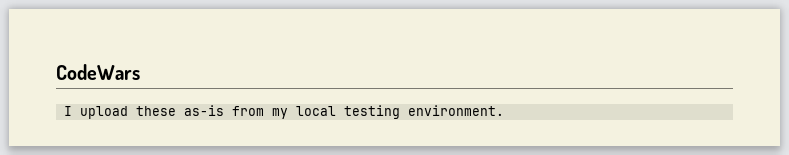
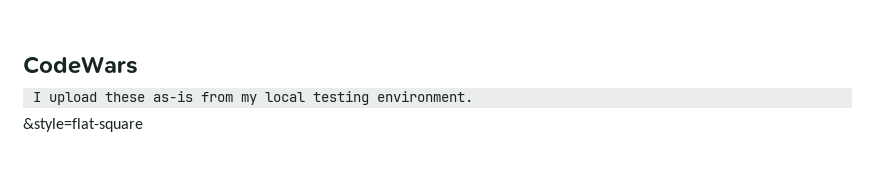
(504, 110) none -> [23,118,143,132] // &style=flat-square

